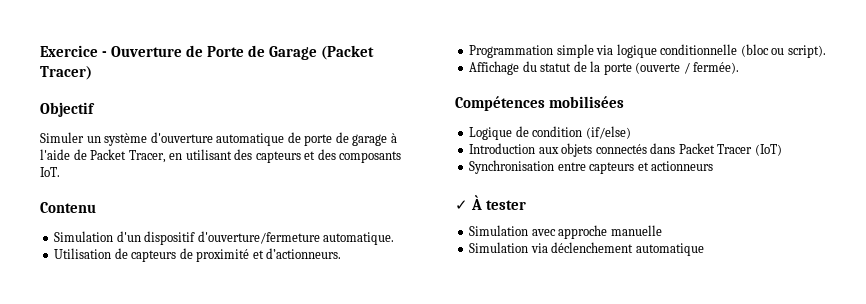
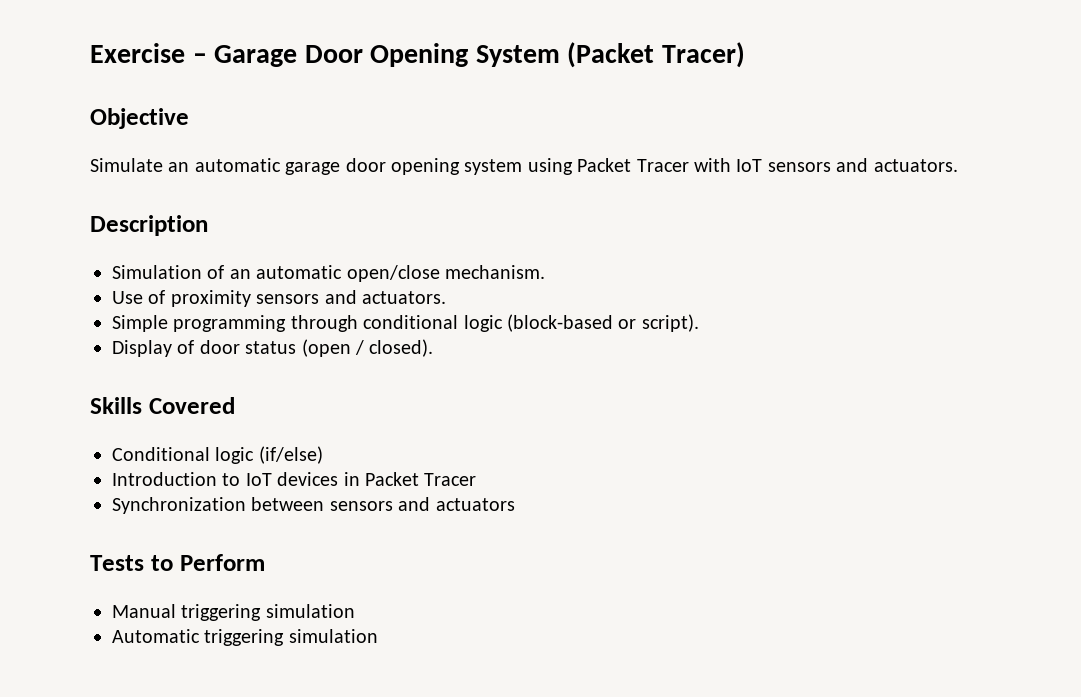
[40,45,375,60] [40,66,92,80] [40,102,95,117] [40,132,397,146] [40,149,402,163] [40,167,60,177] [40,202,96,213] [54,231,395,245] [54,248,342,262] [469,44,826,58] [469,61,740,75] [455,96,624,111] [469,126,631,140] [469,143,782,157] [469,160,714,174] [455,195,526,210] [469,225,662,239] [469,242,704,256] Exercice - Ouverture de Porte de Garage (Packet Tracer) // Objectif // Simuler un système d'ouverture automatique de porte de garage à l'aide de Packet Tracer, en utilisant des capteurs et des composants IoT. // Contenu // Simulation d'un dispositif d'ouverture/fermeture automatique. // Utilisation de capteurs de proximité et d’actionneurs. // Programmation simple via logique conditionnelle (bloc ou script). // Affichage du statut de la porte (ouverte / fermée). // Compétences mobilisées // Logique de condition (if/else) // Introduction aux objets connectés dans Packet Tracer (IoT) // Synchronisation entre capteurs et actionneurs // ✓ À tester // Simulation avec approche manuelle // Simulation via déclenchement automatique -> [90,42,745,68] [90,108,189,129] [90,158,958,175] [90,215,208,236] [112,265,545,282] [112,290,446,307] [112,314,699,332] [112,339,434,357] [90,397,235,414] [112,446,323,464] [112,472,477,486] [112,497,515,514] [90,554,265,571] [112,604,355,621] [112,629,378,646] Exercise – Garage Door Opening System (Packet Tracer) // Objective // Simulate an automatic garage door opening system using Packet Tracer with IoT sensors and actuators. // Description // Simulation of an automatic open/close mechanism. // Use of proximity sensors and actuators. // Simple programming through conditional logic (block-based or script). // Display of door status (open / closed). // Skills Covered // Conditional logic (if/else) // Introduction to IoT devices in Packet Tracer // Synchronization between sensors and actuators // Tests to Perform // Manual triggering simulation // Automatic triggering simulation

